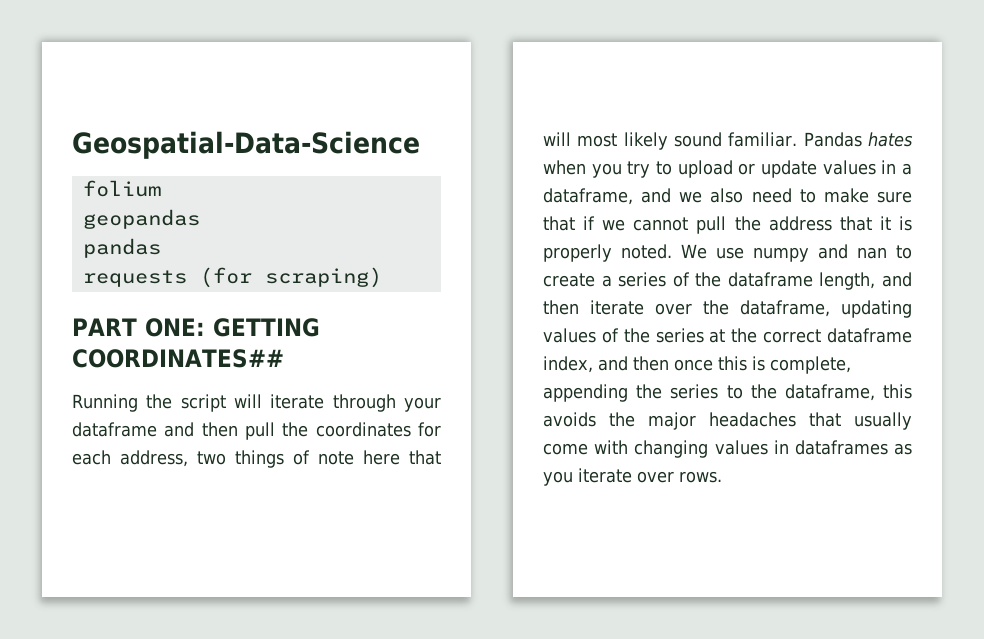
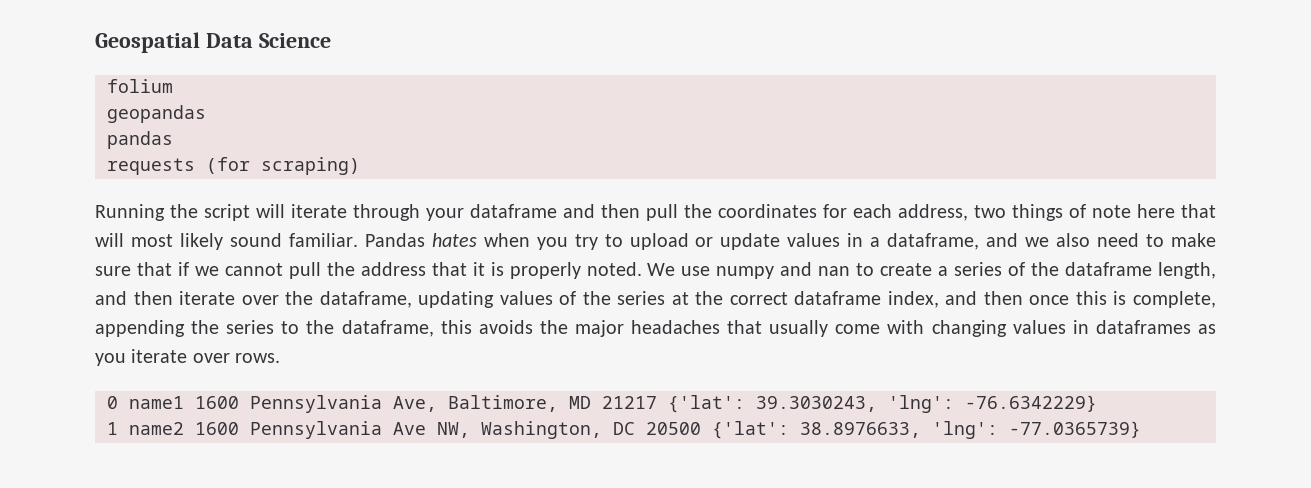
[72,131,420,159] Geospatial-Data-Science -> [95,32,331,53] Geospatial Data Science
[72,318,320,337] [72,349,284,368] // PART ONE: GETTING COORDINATES## -> (360, 166) none
(722, 477) none -> [107,395,1097,413] [107,421,1141,439] // 0 name1 1600 Pennsylvania Ave, Baltimore, MD 21217 {'lat': 39.3030243, 'lng': -76.6342229} // 1 name2 1600 Pennsylvania Ave NW, Washington, DC 20500 {'lat': 38.8976633, 'lng': -77.0365739}

